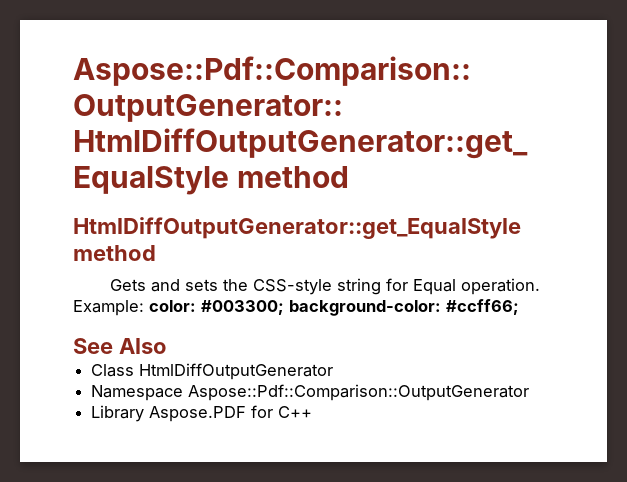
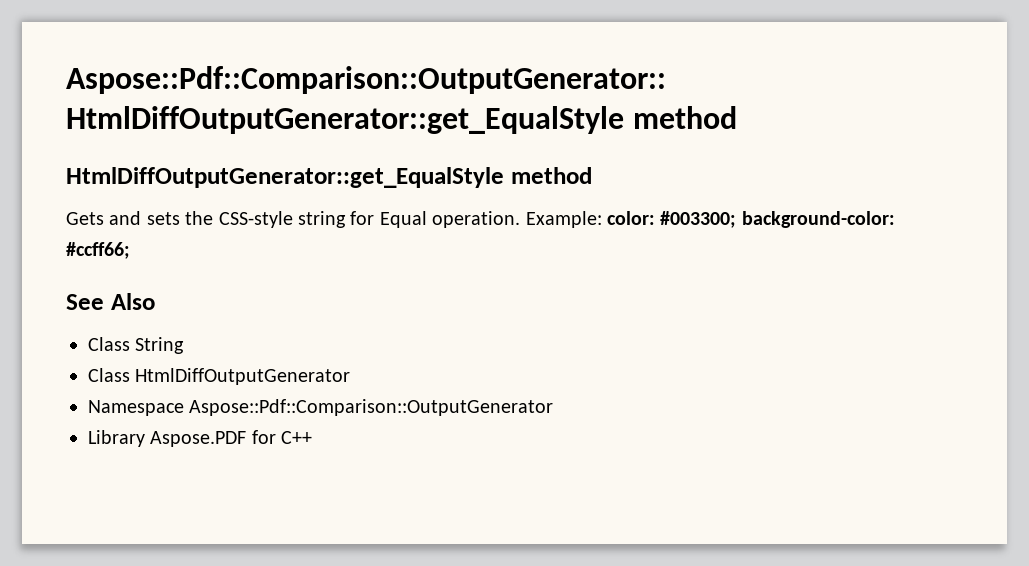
(167, 346) none -> [88,337,185,354] // Class String

